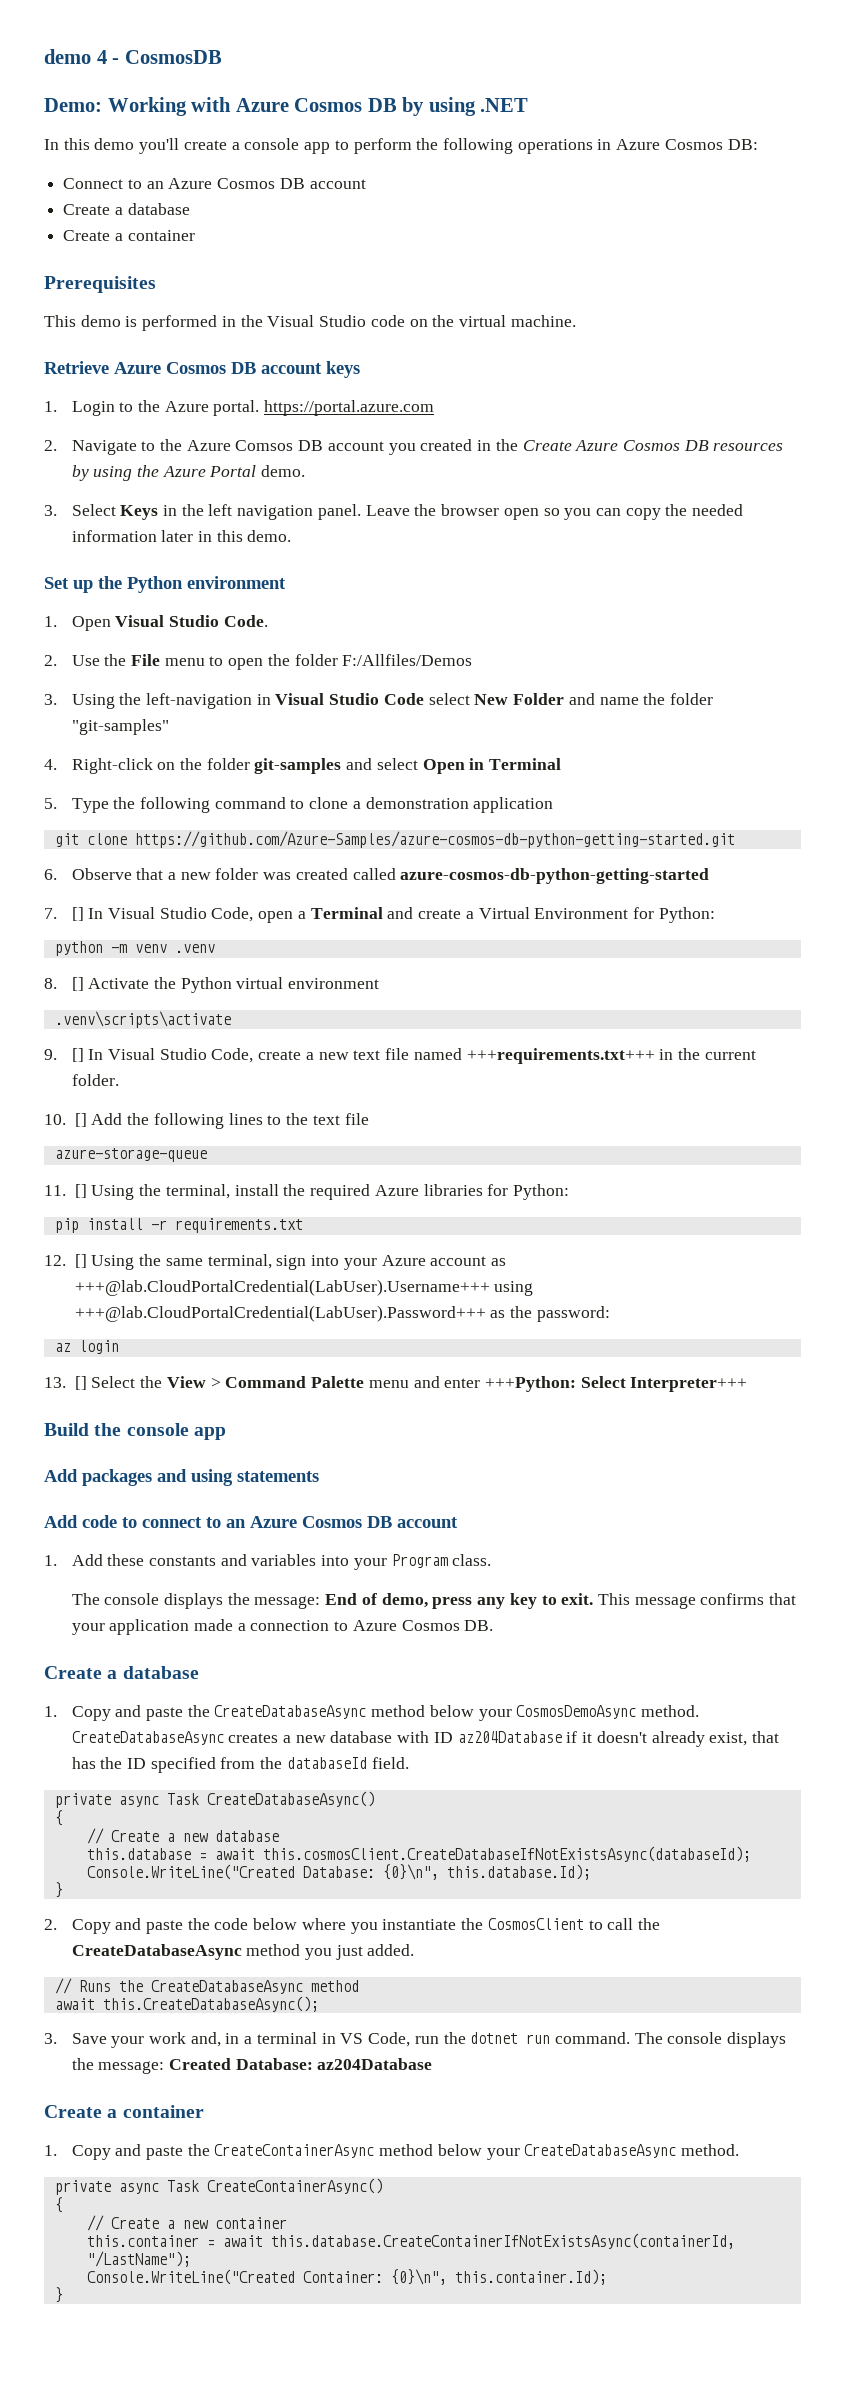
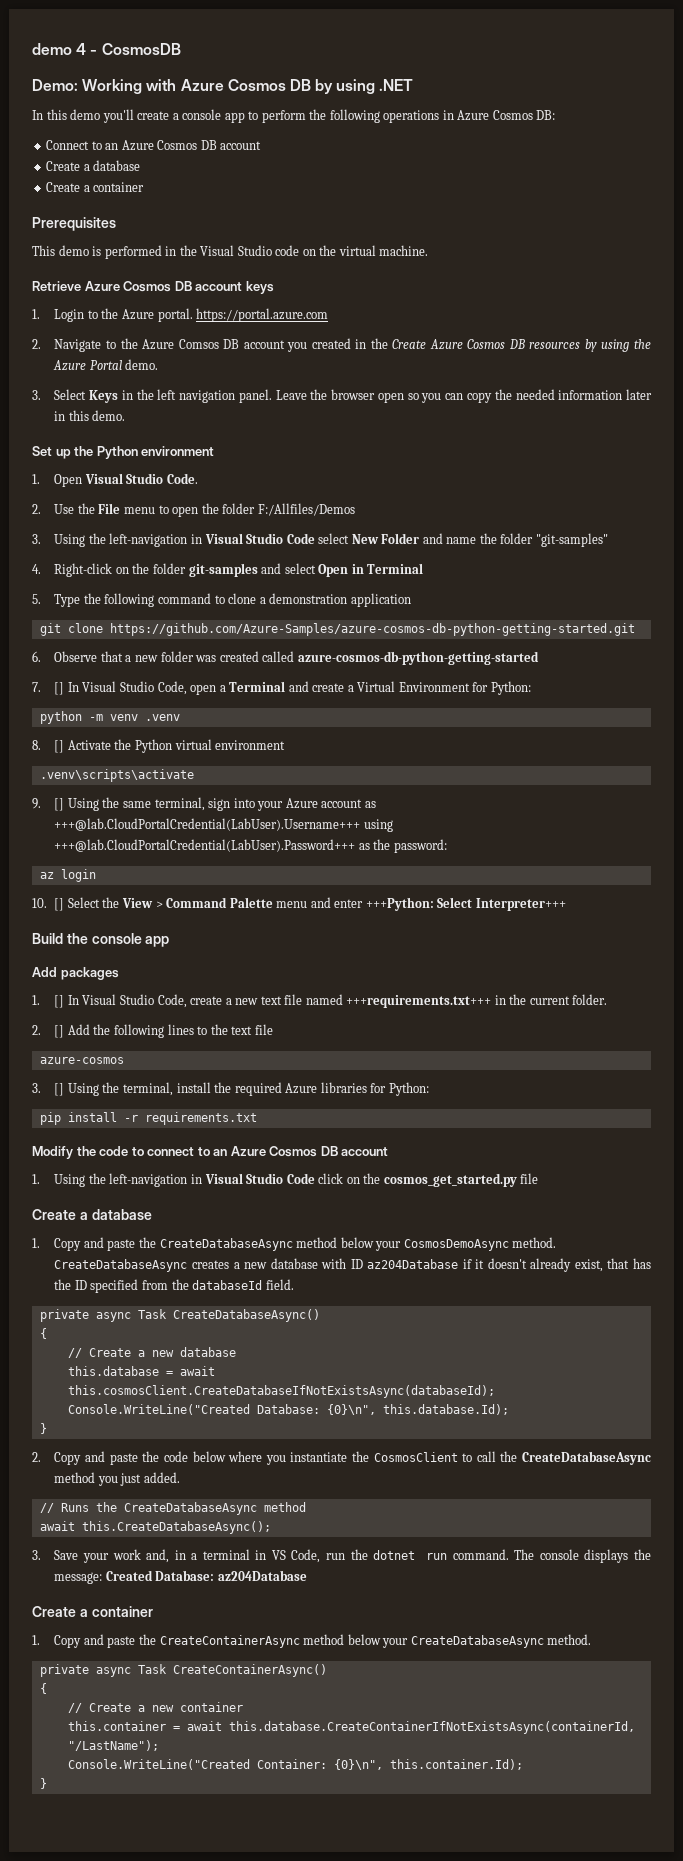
[88,1048,756,1064] [71,1074,119,1086] [44,1113,369,1129] [54,1148,207,1162] [44,1184,570,1200] [54,1218,303,1233] [44,1254,87,1268] In Visual Studio Code, create a new text file named +++requirements.txt+++ in the current folder. // 10. [] Add the following lines to the text file // azure-storage-queue // 11. [] Using the terminal, install the required Azure libraries for Python: // pip install -r requirements.txt // 12. [] -> (65, 804) none
[44,1377,66,1388] 13. -> [32,898,47,908] 10.
[157,1469,319,1486] [44,1515,78,1528] and using statements // Add -> [32,994,608,1008] [32,1024,273,1038] [39,1057,124,1064] [32,1082,429,1096] [39,1112,257,1125] [32,1146,96,1159] // 1. [] In Visual Studio Code, create a new text file named +++requirements.txt+++ in the current folder. // 2. [] Add the following lines to the text file // azure-cosmos // 3. [] Using the terminal, install the required Azure libraries for Python: // pip install -r requirements.txt // Modify the
[71,1554,492,1570] [71,1593,797,1609] [71,1619,494,1635] Add these constants and variables into your Program class. // The console displays the message: End of demo, press any key to exit. This message confirms that your application made a connection to Azure Cosmos DB. -> [54,1173,539,1187] Using the left-navigation in Visual Studio Code click on the cosmos_get_started.py file

